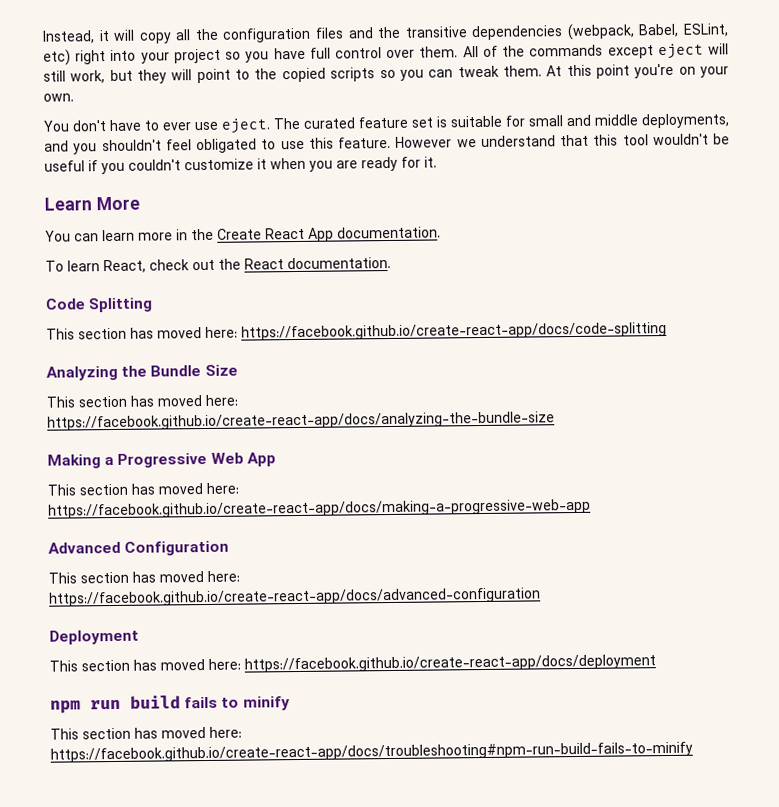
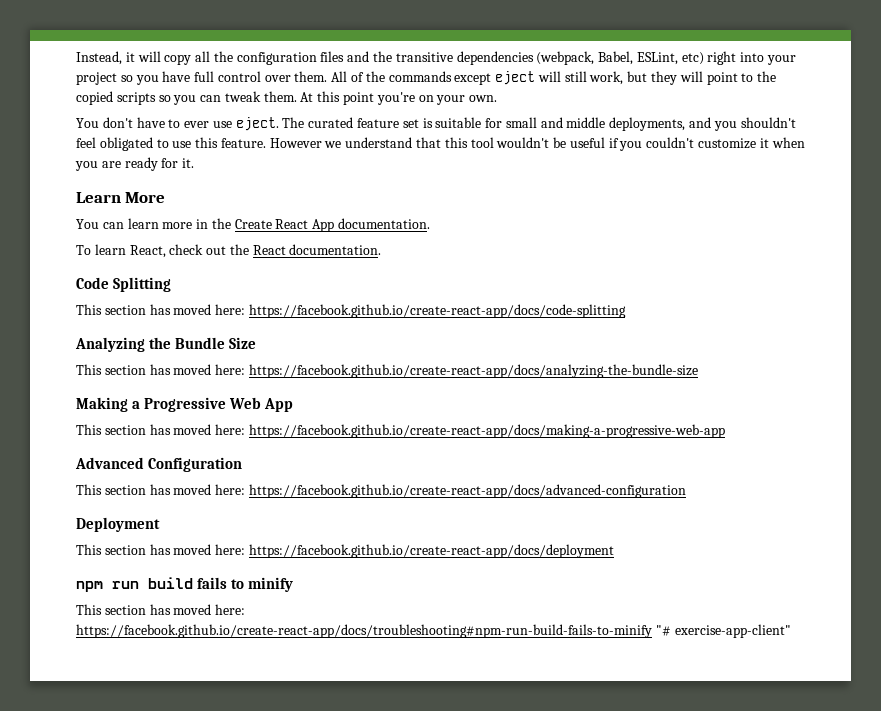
(693, 752) none -> [655,624,791,638] "# exercise-app-client"

